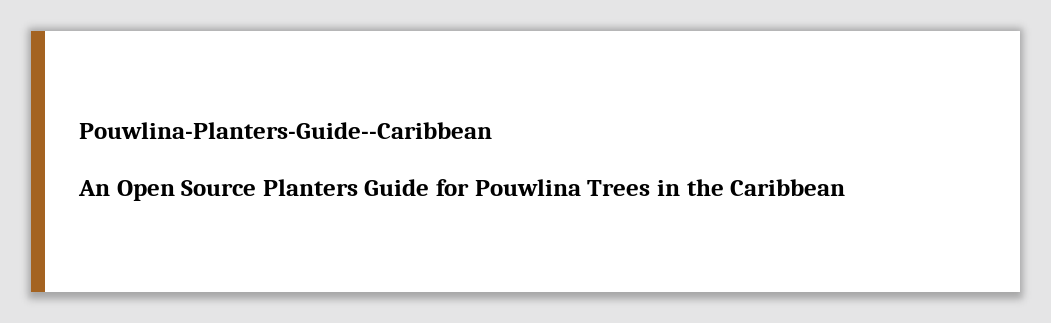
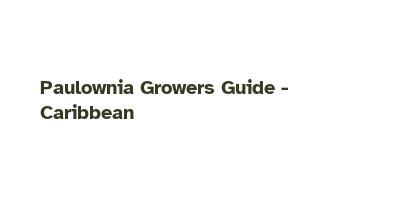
[79,122,492,139] [78,179,724,201] Pouwlina-Planters-Guide--Caribbean // An Open Source Planters Guide for Pouwlina Trees in the -> [40,79,288,94] Paulownia Growers Guide -

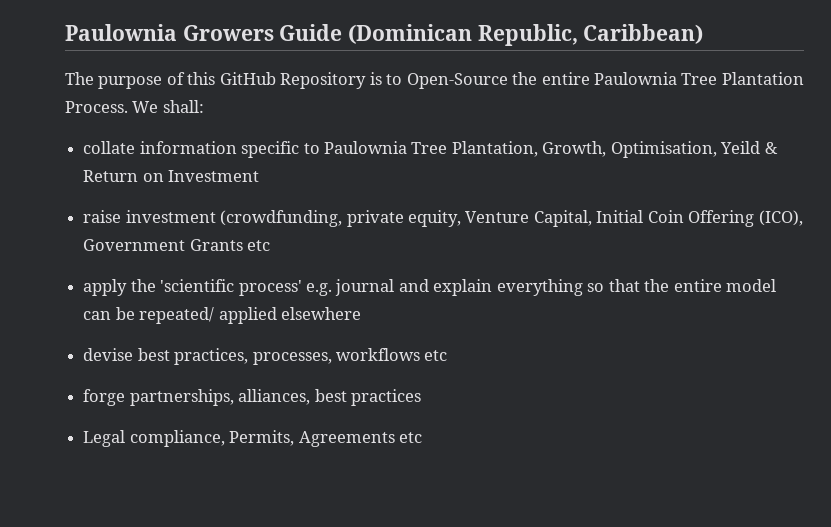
[281,87,288,94] [40,104,134,119] - Caribbean -> [348,24,704,46] [65,72,804,89] [65,100,204,113] [83,141,778,158] [83,170,260,182] [83,210,803,227] [83,239,271,251] [83,279,777,296] [83,307,361,324] [83,348,448,365] [83,389,421,406] [83,430,422,447] (Dominican Republic, Caribbean) // The purpose of this GitHub Repository is to Open-Source the entire Paulownia Tree Plantation Process. We shall: // collate information specific to Paulownia Tree Plantation, Growth, Optimisation, Yeild & Return on Investment // raise investment (crowdfunding, private equity, Venture Capital, Initial Coin Offering (ICO), Government Grants etc // apply the 'scientific process' e.g. journal and explain everything so that the entire model can be repeated/ applied elsewhere // devise best practices, processes, workflows etc // forge partnerships, alliances, best practices // Legal compliance, Permits, Agreements etc

